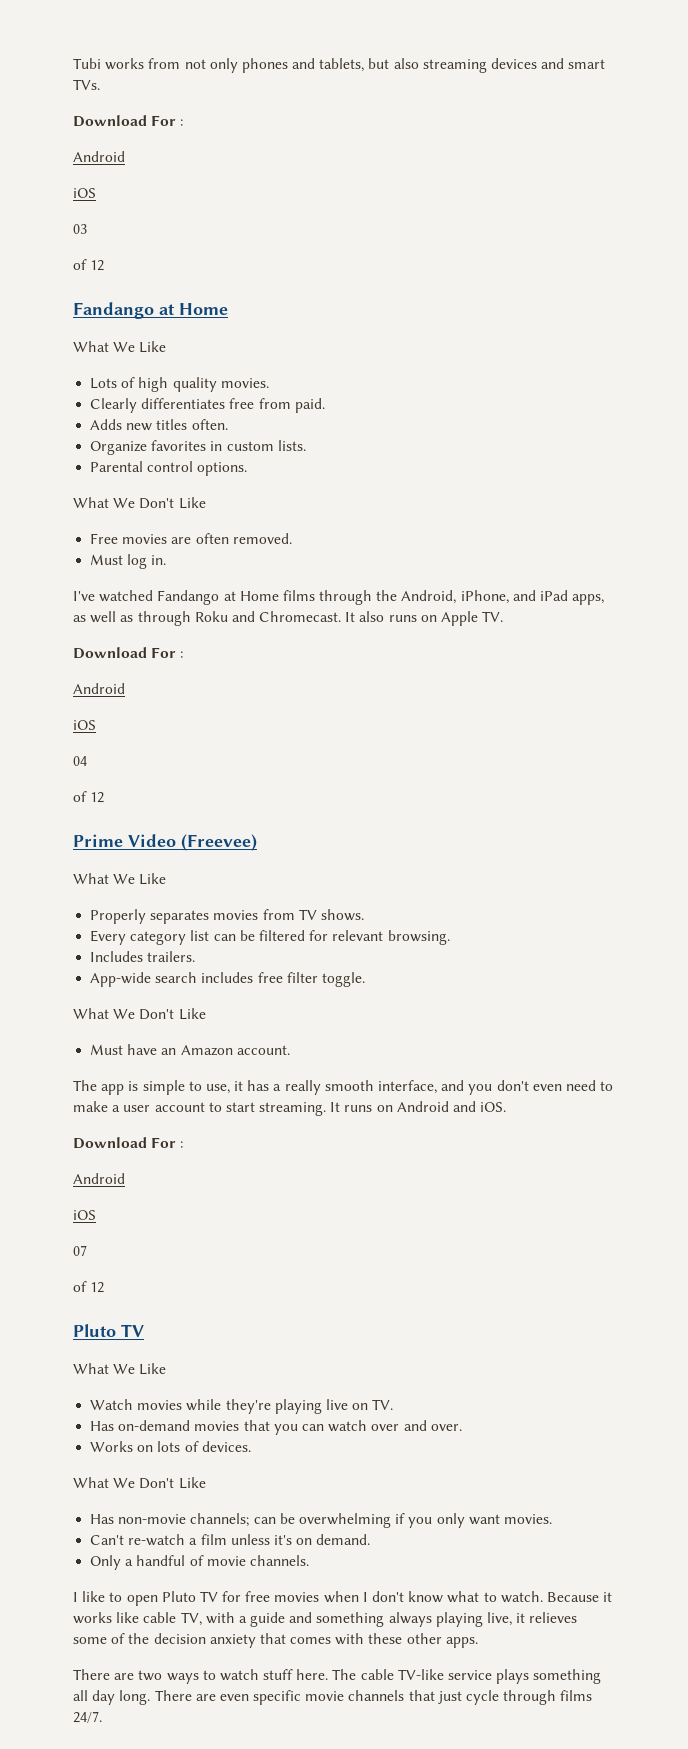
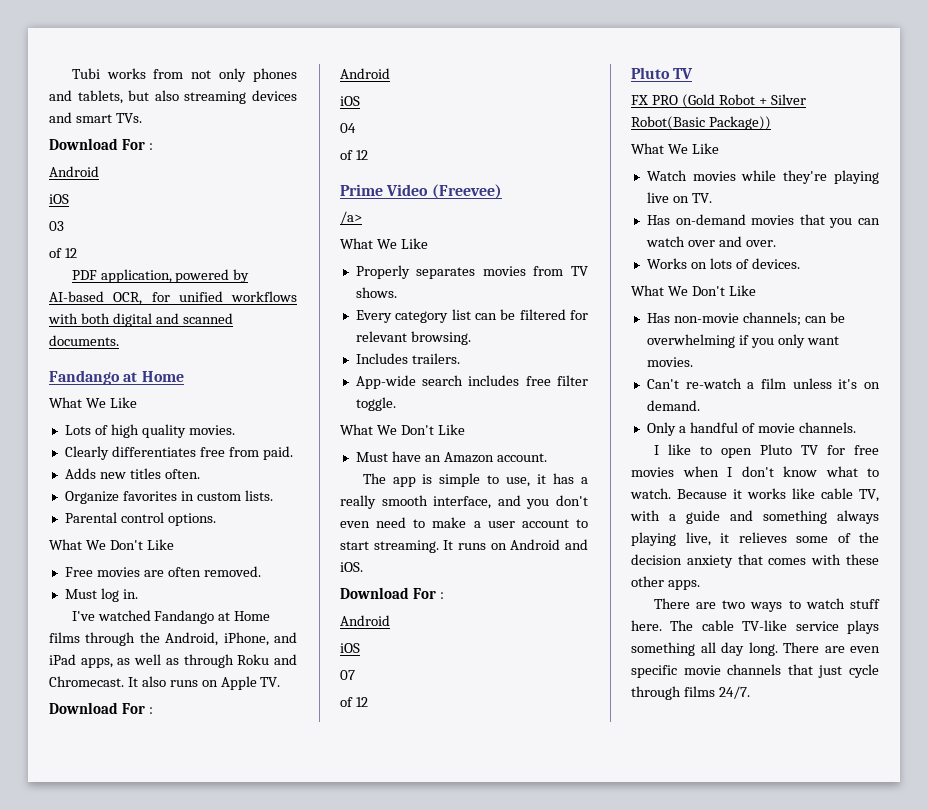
(105, 265) none -> [71,269,250,283] [49,291,297,305] [48,313,233,327] [49,335,119,346] // PDF application, powered by AI-based OCR, for unified workflows with both digital and scanned documents.
(257, 842) none -> [340,211,362,224] // /a>
(144, 1330) none -> [631,94,806,108] [631,116,771,130] // FX PRO (Gold Robot + Silver Robot(Basic Package))

